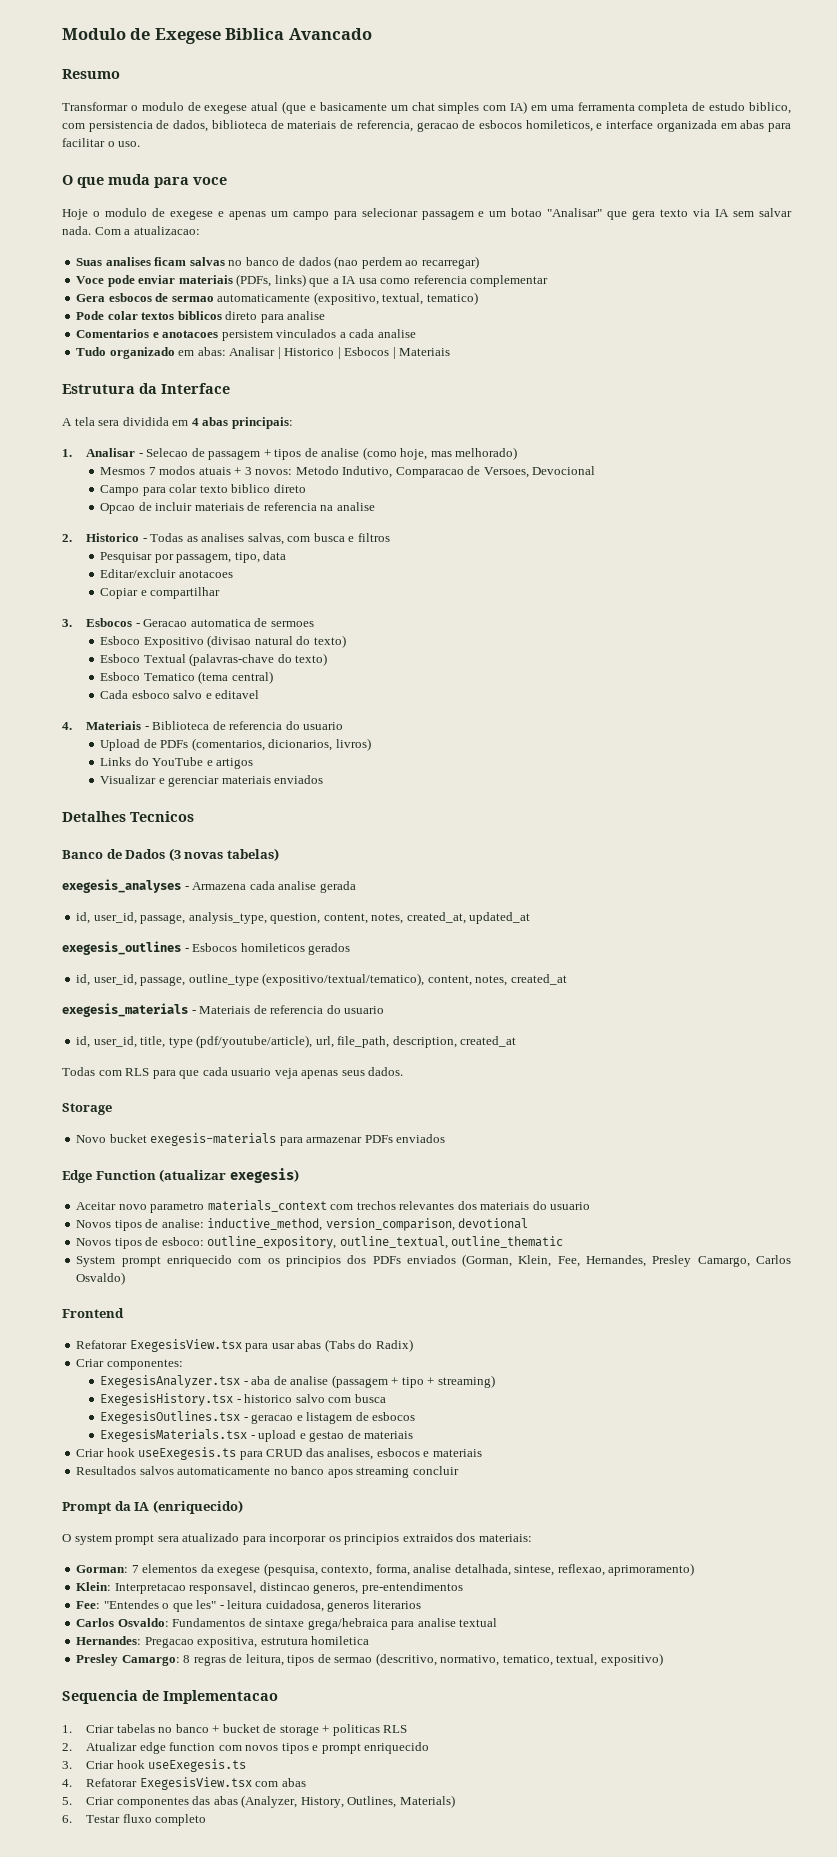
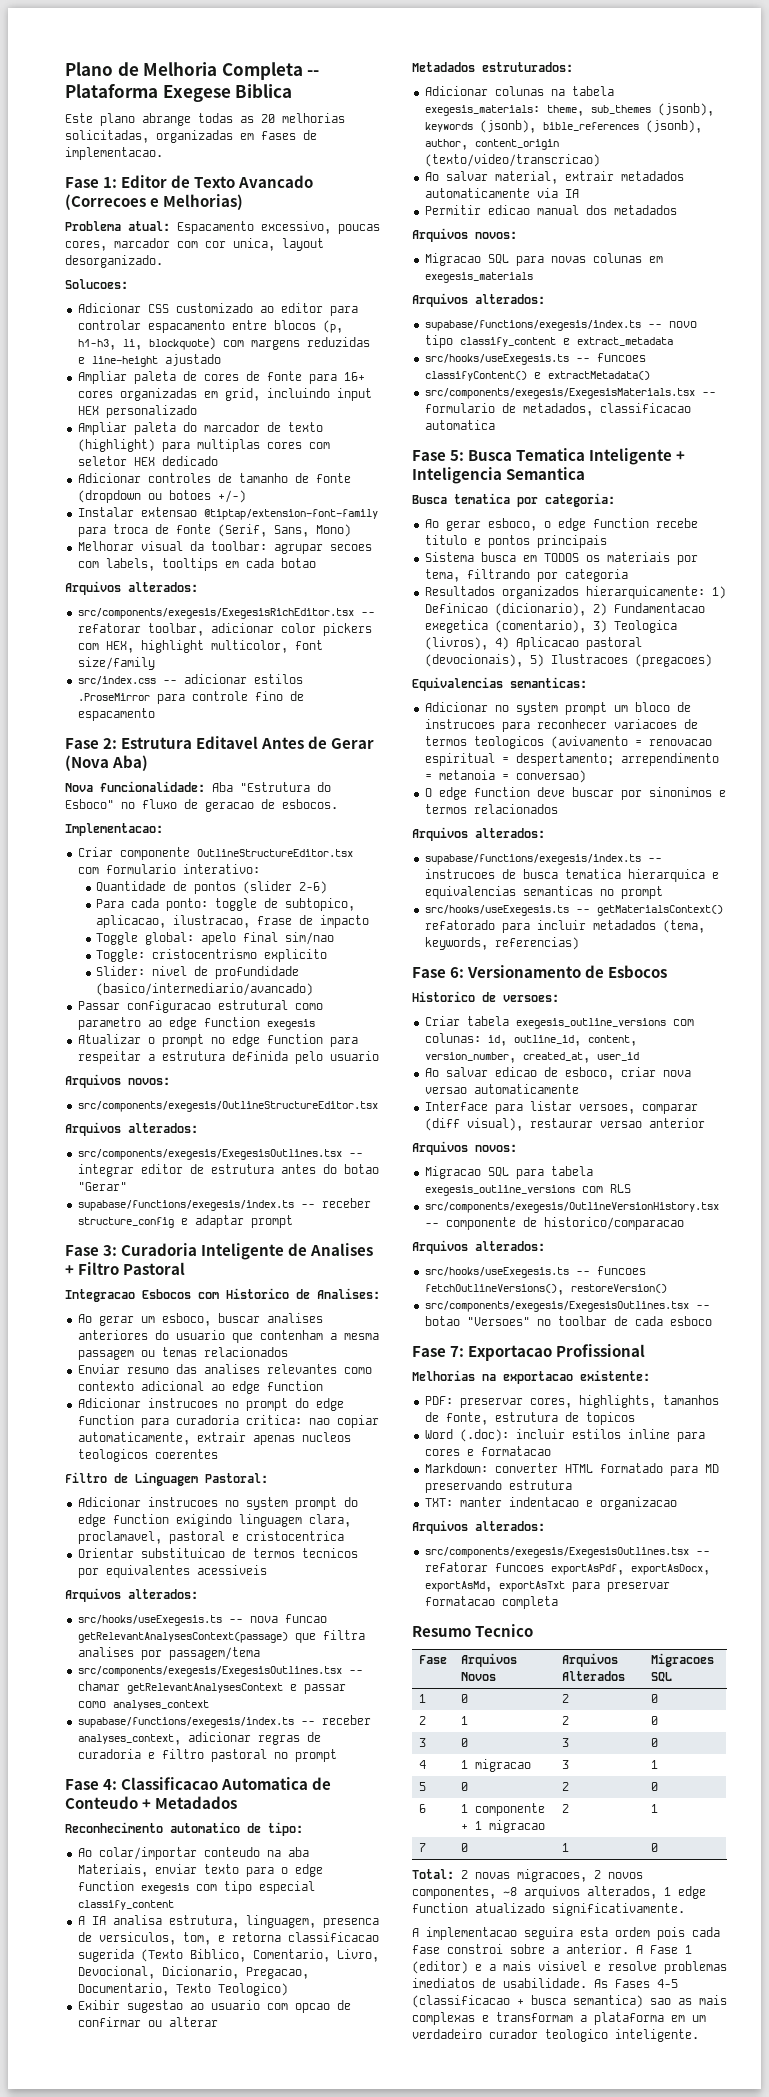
[62,28,372,44] [62,69,120,79] [62,101,792,114] [62,120,791,132] [62,138,141,147] [62,174,227,188] [62,208,793,220] [62,226,200,235] [76,256,479,269] [76,274,549,287] [76,292,478,305] [76,311,326,323] [76,329,416,341] [76,347,451,359] [62,383,230,394] [62,417,293,429] [62,447,518,460] [100,466,596,478] [100,484,306,496] [100,502,375,514] [62,533,390,545] [100,551,287,563] [100,569,233,578] [100,587,221,599] [62,618,314,627] [100,635,346,648] [100,653,328,666] [100,671,273,684] [100,690,260,699] [62,721,344,730] [100,738,371,751] [100,757,254,769] [100,775,324,787] [62,811,194,822] [62,848,279,861] [62,879,356,893] [76,912,531,924] [62,941,351,955] [76,973,567,986] [62,1003,385,1017] [76,1035,517,1048] [62,1067,404,1079] [62,1103,112,1115] [76,1133,446,1146] [62,1168,299,1183] [76,1200,591,1213] [76,1218,529,1231] [76,1236,564,1249] [76,1254,792,1267] [76,1272,126,1285] [62,1308,124,1318] [76,1339,413,1352] [76,1359,183,1370] [100,1375,495,1388] [100,1393,386,1406] [100,1411,416,1424] [100,1429,414,1442] [76,1447,482,1460] [76,1466,459,1478] [62,1500,243,1514] [62,1533,532,1545] [76,1563,695,1576] [76,1582,463,1594] [76,1600,421,1612] [76,1618,498,1630] [76,1636,370,1648] [76,1653,663,1666] [62,1690,278,1704] [62,1724,408,1736] [62,1742,430,1754] [62,1759,247,1772] [62,1777,306,1790] [62,1795,455,1808] [62,1814,207,1826] Modulo de Exegese Biblica Avancado // Resumo // Transformar o modulo de exegese atual (que e basicamente um chat simples com IA) em uma ferramenta completa de estudo biblico, com persistencia de dados, biblioteca de materiais de referencia, geracao de esbocos homileticos, e interface organizada em abas para facilitar o uso. // O que muda para voce // Hoje o modulo de exegese e apenas um campo para selecionar passagem e um botao "Analisar" que gera texto via IA sem salvar nada. Com a atualizacao: // Suas analises ficam salvas no banco de dados (nao perdem ao recarregar) // Voce pode enviar materiais (PDFs, links) que a IA usa como referencia complementar // Gera esbocos de sermao automaticamente (expositivo, textual, tematico) // Pode colar textos biblicos direto para analise // Comentarios e anotacoes persistem vinculados a cada analise // Tudo organizado em abas: Analisar | Historico | Esbocos | Materiais // Estrutura da Interface // A tela sera dividida em 4 abas principais: // 1. Analisar - Selecao de passagem + tipos de analise (como hoje, mas melhorado) // Mesmos 7 modos atuais + 3 novos: Metodo Indutivo, Comparacao de Versoes, Devocional // Campo para colar texto biblico direto // Opcao de incluir materiais de referencia na analise // 2. Historico - Todas as analises salvas, com busca e filtros // Pesquisar por passagem, tipo, data // Editar/excluir anotacoes // Copiar e compartilhar // 3. Esbocos - Geracao automatica de sermoes // Esboco Expositivo (divisao natural do texto) // Esboco Textual (palavras-chave do texto) // Esboco Tematico (tema central) // Cada esboco salvo e editavel // 4. Materiais - Biblioteca de referencia do usuario // Upload de PDFs (comentarios, dicionarios, livros) // Links do YouTube e artigos // Visualizar e gerenciar materiais enviados // Detalhes Tecnicos // Banco de Dados (3 novas tabelas) // exegesis_analyses - Armazena cada analise gerada // id, user_id, passage, analysis_type, question, content, notes, created_at, updated_at // exegesis_outlines - Esbocos homileticos gerados // id, user_id, passage, outline_type (expositivo/textual/tematico), content, notes, created_at // exegesis_materials - Materiais de referencia do usuario // id, user_id, title, type (pdf/youtube/article), url, file_path, description, created_at // Todas com RLS para que cada usuario veja apenas seus dados. // Storage // Novo bucket exegesis-materials para armazenar PDFs enviados // Edge Function (atualizar exegesis) // Aceitar novo parametro materials_context com trechos relevantes dos materiais do usuario // Novos tipos de analise: inductive_method, version_comparison, devotional // Novos tipos de esboco: outline_expository, outline_textual, outline_thematic // System prompt enriquecido com os principios dos PDFs enviados (Gorman, Klein, Fee, Hernandes, Presley Camargo, Carlos Osvaldo) // Frontend // Refatorar ExegesisView.tsx para usar abas (Tabs do Radix) // Criar componentes: // ExegesisAnalyzer.tsx - aba de analise (passagem + tipo + streaming) // ExegesisHistory.tsx - historico salvo com busca // ExegesisOutlines.tsx - geracao e listagem de esbocos // ExegesisMaterials.tsx - upload e gestao de materiais // Criar hook useExegesis.ts para CRUD das analises, esbocos e materiais // Resultados salvos automaticamente no banco apos streaming concluir // Prompt da IA (enriquecido) // O system prompt sera atualizado para incorporar os principios extraidos dos materiais: // Gorman: 7 elementos da exegese (pesquisa, contexto, forma, analise detalhada, sintese, reflexao, aprimoramento) // Klein: Interpretacao responsavel, distincao generos, pre-entendimentos // Fee: "Entendes o que les" - leitura cuidadosa, generos literarios // Carlos Osvaldo: Fundamentos de sintaxe grega/hebraica para analise textual // Hernandes: Pregacao expositiva, estrutura homiletica // Presley Camargo: 8 regras de leitura, tipos de sermao (descritivo, normativo, tematico, textual, expositivo) // Sequencia de Implementacao // 1. Criar tabelas no banco + bucket de storage + politicas RLS // 2. Atualizar edge function com novos tipos e prompt enriquecido // 3. Criar hook useExegesis.ts // 4. Refatorar ExegesisView.tsx com abas // 5. Criar componentes das abas (Analyzer, History, Outlines, Materials) // 6. Testar fluxo completo -> [65,62,320,80] [65,84,293,102] [65,113,345,126] [65,130,317,143] [65,147,163,160] [65,175,314,188] [65,194,244,210] [65,221,380,234] [65,238,324,251] [65,255,163,268] [65,279,128,289] [77,303,358,316] [77,320,343,333] [77,337,370,350] [77,354,221,367] [77,371,365,384] [77,388,372,401] [77,405,197,418] [77,422,323,435] [77,439,330,452] [77,456,218,466] [77,473,351,483] [77,490,246,503] [77,507,378,520] [77,524,351,537] [77,541,372,554] [77,558,316,571] [65,581,198,595] [77,608,375,619] [77,623,372,636] [77,640,323,653] [77,657,155,670] [77,674,303,685] [77,691,304,704] [77,708,155,721] [65,736,375,749] [65,755,149,771] [65,781,331,792] [65,799,338,812] [65,823,163,836] [77,847,353,860] [77,864,260,874] [95,881,327,894] [95,898,355,911] [95,915,369,928] [95,932,334,945] [95,949,327,962] [95,966,299,979] [95,983,313,996] [77,1000,323,1013] [77,1017,315,1030] [77,1034,358,1047] [77,1051,379,1064] [65,1074,170,1088] [77,1101,378,1112] [65,1122,198,1136] [77,1149,363,1160] [77,1164,379,1177] [77,1182,127,1191] [77,1198,371,1211] [77,1215,293,1228] [65,1243,374,1260] [65,1262,186,1275] [65,1288,380,1302] [77,1313,323,1326] [77,1330,379,1343] [77,1347,288,1360] [77,1364,372,1374] [77,1381,323,1394] [77,1398,344,1411] [77,1415,379,1428] [77,1432,351,1445] [77,1449,218,1462] [65,1472,268,1486] [77,1497,358,1510] [77,1514,351,1527] [77,1531,344,1544] [77,1548,358,1558] [77,1565,267,1578] [65,1588,198,1602] [77,1614,327,1626] [77,1630,365,1643] [77,1647,260,1660] [77,1666,363,1677] [77,1681,346,1694] [77,1700,209,1710] [77,1715,371,1728] [77,1732,321,1745] [77,1749,337,1762] [65,1777,332,1790] [65,1796,238,1809] [65,1822,303,1836] [77,1847,309,1860] [77,1864,323,1877] [77,1881,315,1894] [77,1900,174,1910] [77,1915,379,1928] [77,1932,379,1945] [77,1949,379,1962] [77,1966,309,1979] [77,1983,288,1996] [77,2000,351,2013] [77,2017,218,2027] [412,62,573,72] [424,86,614,96] [424,103,714,116] [424,120,702,133] [424,139,559,150] [424,154,600,167] [424,171,684,184] [424,188,579,198] [424,205,677,215] [412,228,517,242] [424,253,663,266] [424,272,533,283] [412,293,545,307] [424,320,697,331] [424,335,673,348] [424,353,646,365] [424,371,650,381] [424,388,716,399] [424,403,691,416] [424,420,495,430] [412,448,686,465] [412,467,586,484] [412,493,615,507] [424,518,698,531] [424,535,607,548] [424,552,698,565] [424,569,628,582] [424,586,726,599] [424,603,705,616] [424,620,677,633] [424,637,642,650] [424,654,712,667] [412,677,587,691] [424,702,691,715] [424,719,698,732] [424,736,712,749] [424,753,719,766] [424,770,586,783] [424,787,726,800] [424,804,558,814] [412,827,545,841] [424,854,662,865] [424,869,719,882] [424,886,663,899] [424,905,723,916] [424,920,705,933] [424,937,579,950] [412,965,668,978] [412,991,559,1002] [424,1016,694,1029] [424,1033,637,1046] [424,1052,639,1063] [424,1067,691,1080] [424,1084,579,1094] [424,1101,698,1114] [424,1118,705,1131] [412,1141,517,1155] [424,1166,593,1179] [424,1184,631,1196] [424,1202,719,1213] [424,1217,684,1230] [412,1240,545,1254] [424,1266,646,1278] [424,1284,667,1295] [424,1301,710,1312] [424,1316,712,1326] [412,1344,646,1361] [412,1370,650,1384] [424,1395,719,1408] [424,1412,635,1425] [424,1429,705,1442] [424,1446,551,1456] [424,1463,719,1476] [424,1480,572,1493] [424,1497,677,1510] [412,1520,545,1534] [424,1547,710,1558] [424,1562,710,1575] [424,1581,670,1592] [424,1596,558,1609] [412,1624,534,1637] [418,1655,447,1664] [460,1653,517,1667] [460,1672,496,1681] [561,1653,618,1667] [561,1671,625,1681] [650,1653,714,1667] [650,1672,672,1682] [418,1694,426,1703] [460,1694,468,1703] [561,1694,569,1703] [650,1694,658,1703] [418,1716,426,1725] [460,1716,468,1725] [561,1716,569,1725] [650,1716,658,1725] [418,1738,426,1747] [460,1738,468,1747] [561,1738,569,1747] [650,1738,658,1747] [418,1760,426,1769] [460,1759,531,1772] [561,1760,569,1769] [650,1760,658,1769] [418,1782,426,1791] [460,1782,468,1791] [561,1782,569,1791] [650,1782,658,1791] [418,1804,426,1813] [460,1803,545,1816] [460,1820,545,1833] [561,1804,569,1813] [650,1804,658,1813] [418,1843,426,1852] [460,1843,468,1852] [561,1843,569,1852] [650,1843,658,1852] [412,1869,643,1882] [412,1886,706,1899] [412,1903,685,1916] [412,1927,720,1940] [412,1944,692,1954] [412,1961,727,1974] [412,1978,678,1988] [412,1995,727,2008] [412,2012,706,2025] [412,2029,699,2042] Plano de Melhoria Completa -- Plataforma Exegese Biblica // Este plano abrange todas as 20 melhorias solicitadas, organizadas em fases de implementacao. // Fase 1: Editor de Texto Avancado (Correcoes e Melhorias) // Problema atual: Espacamento excessivo, poucas cores, marcador com cor unica, layout desorganizado. // Solucoes: // Adicionar CSS customizado ao editor para controlar espacamento entre blocos (p, h1-h3, li, blockquote) com margens reduzidas e line-height ajustado // Ampliar paleta de cores de fonte para 16+ cores organizadas em grid, incluindo input HEX personalizado // Ampliar paleta do marcador de texto (highlight) para multiplas cores com seletor HEX dedicado // Adicionar controles de tamanho de fonte (dropdown ou botoes +/-) // Instalar extensao @tiptap/extension-font-family para troca de fonte (Serif, Sans, Mono) // Melhorar visual da toolbar: agrupar secoes com labels, tooltips em cada botao // Arquivos alterados: // src/components/exegesis/ExegesisRichEditor.tsx -- refatorar toolbar, adicionar color pickers com HEX, highlight multicolor, font size/family // src/index.css -- adicionar estilos .ProseMirror para controle fino de espacamento // Fase 2: Estrutura Editavel Antes de Gerar (Nova Aba) // Nova funcionalidade: Aba "Estrutura do Esboco" no fluxo de geracao de esbocos. // Implementacao: // Criar componente OutlineStructureEditor.tsx com formulario interativo: // Quantidade de pontos (slider 2-6) // Para cada ponto: toggle de subtopico, aplicacao, ilustracao, frase de impacto // Toggle global: apelo final sim/nao // Toggle: cristocentrismo explicito // Slider: nivel de profundidade (basico/intermediario/avancado) // Passar configuracao estrutural como parametro ao edge function exegesis // Atualizar o prompt no edge function para respeitar a estrutura definida pelo usuario // Arquivos novos: // src/components/exegesis/OutlineStructureEditor.tsx // Arquivos alterados: // src/components/exegesis/ExegesisOutlines.tsx -- integrar editor de estrutura antes do botao "Gerar" // supabase/functions/exegesis/index.ts -- receber structure_config e adaptar prompt // Fase 3: Curadoria Inteligente de Analises + Filtro Pastoral // Integracao Esbocos com Historico de Analises: // Ao gerar um esboco, buscar analises anteriores do usuario que contenham a mesma passagem ou temas relacionados // Enviar resumo das analises relevantes como contexto adicional ao edge function // Adicionar instrucoes no prompt do edge function para curadoria critica: nao copiar automaticamente, extrair apenas nucleos teologicos coerentes // Filtro de Linguagem Pastoral: // Adicionar instrucoes no system prompt do edge function exigindo linguagem clara, proclamavel, pastoral e cristocentrica // Orientar substituicao de termos tecnicos por equivalentes acessiveis // Arquivos alterados: // src/hooks/useExegesis.ts -- nova funcao getRelevantAnalysesContext(passage) que filtra analises por passagem/tema // src/components/exegesis/ExegesisOutlines.tsx -- chamar getRelevantAnalysesContext e passar como analyses_context // supabase/functions/exegesis/index.ts -- receber analyses_context, adicionar regras de curadoria e filtro pastoral no prompt // Fase 4: Classificacao Automatica de Conteudo + Metadados // Reconhecimento automatico de tipo: // Ao colar/importar conteudo na aba Materiais, enviar texto para o edge function exegesis com tipo especial classify_content // A IA analisa estrutura, linguagem, presenca de versiculos, tom, e retorna classificacao sugerida (Texto Biblico, Comentario, Livro, Devocional, Dicionario, Pregacao, Documentario, Texto Teologico) // Exibir sugestao ao usuario com opcao de confirmar ou alterar // Metadados estruturados: // Adicionar colunas na tabela exegesis_materials: theme, sub_themes (jsonb), keywords (jsonb), bible_references (jsonb), author, content_origin (texto/video/transcricao) // Ao salvar material, extrair metadados automaticamente via IA // Permitir edicao manual dos metadados // Arquivos novos: // Migracao SQL para novas colunas em exegesis_materials // Arquivos alterados: // supabase/functions/exegesis/index.ts -- novo tipo classify_content e extract_metadata // src/hooks/useExegesis.ts -- funcoes classifyContent() e extractMetadata() // src/components/exegesis/ExegesisMaterials.tsx -- formulario de metadados, classificacao automatica // Fase 5: Busca Tematica Inteligente + Inteligencia Semantica // Busca tematica por categoria: // Ao gerar esboco, o edge function recebe titulo e pontos principais // Sistema busca em TODOS os materiais por tema, filtrando por categoria // Resultados organizados hierarquicamente: 1) Definicao (dicionario), 2) Fundamentacao exegetica (comentario), 3) Teologica (livros), 4) Aplicacao pastoral (devocionais), 5) Ilustracoes (pregacoes) // Equivalencias semanticas: // Adicionar no system prompt um bloco de instrucoes para reconhecer variacoes de termos teologicos (avivamento = renovacao espiritual = despertamento; arrependimento = metanoia = conversao) // O edge function deve buscar por sinonimos e termos relacionados // Arquivos alterados: // supabase/functions/exegesis/index.ts -- instrucoes de busca tematica hierarquica e equivalencias semanticas no prompt // src/hooks/useExegesis.ts -- getMaterialsContext() refatorado para incluir metadados (tema, keywords, referencias) // Fase 6: Versionamento de Esbocos // Historico de versoes: // Criar tabela exegesis_outline_versions com colunas: id, outline_id, content, version_number, created_at, user_id // Ao salvar edicao de esboco, criar nova versao automaticamente // Interface para listar versoes, comparar (diff visual), restaurar versao anterior // Arquivos novos: // Migracao SQL para tabela exegesis_outline_versions com RLS // src/components/exegesis/OutlineVersionHistory.tsx -- componente de historico/comparacao // Arquivos alterados: // src/hooks/useExegesis.ts -- funcoes fetchOutlineVersions(), restoreVersion() // src/components/exegesis/ExegesisOutlines.tsx -- botao "Versoes" no toolbar de cada esboco // Fase 7: Exportacao Profissional // Melhorias na exportacao existente: // PDF: preservar cores, highlights, tamanhos de fonte, estrutura de topicos // Word (.doc): incluir estilos inline para cores e formatacao // Markdown: converter HTML formatado para MD preservando estrutura // TXT: manter indentacao e organizacao // Arquivos alterados: // src/components/exegesis/ExegesisOutlines.tsx -- refatorar funcoes exportAsPdf, exportAsDocx, exportAsMd, exportAsTxt para preservar formatacao completa // Resumo Tecnico // Fase | Arquivos Novos | Arquivos Alterados | Migracoes SQL // 1 | 0 | 2 | 0 // 2 | 1 | 2 | 0 // 3 | 0 | 3 | 0 // 4 | 1 migracao | 3 | 1 // 5 | 0 | 2 | 0 // 6 | 1 componente + 1 migracao | 2 | 1 // 7 | 0 | 1 | 0 // Total: 2 novas migracoes, 2 novos componentes, ~8 arquivos alterados, 1 edge function atualizado significativamente. // A implementacao seguira esta ordem pois cada fase constroi sobre a anterior. A Fase 1 (editor) e a mais visivel e resolve problemas imediatos de usabilidade. As Fases 4-5 (classificacao + busca semantica) sao as mais complexas e transformam a plataforma em um verdadeiro curador teologico inteligente.

